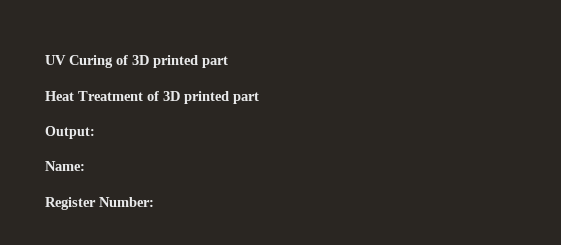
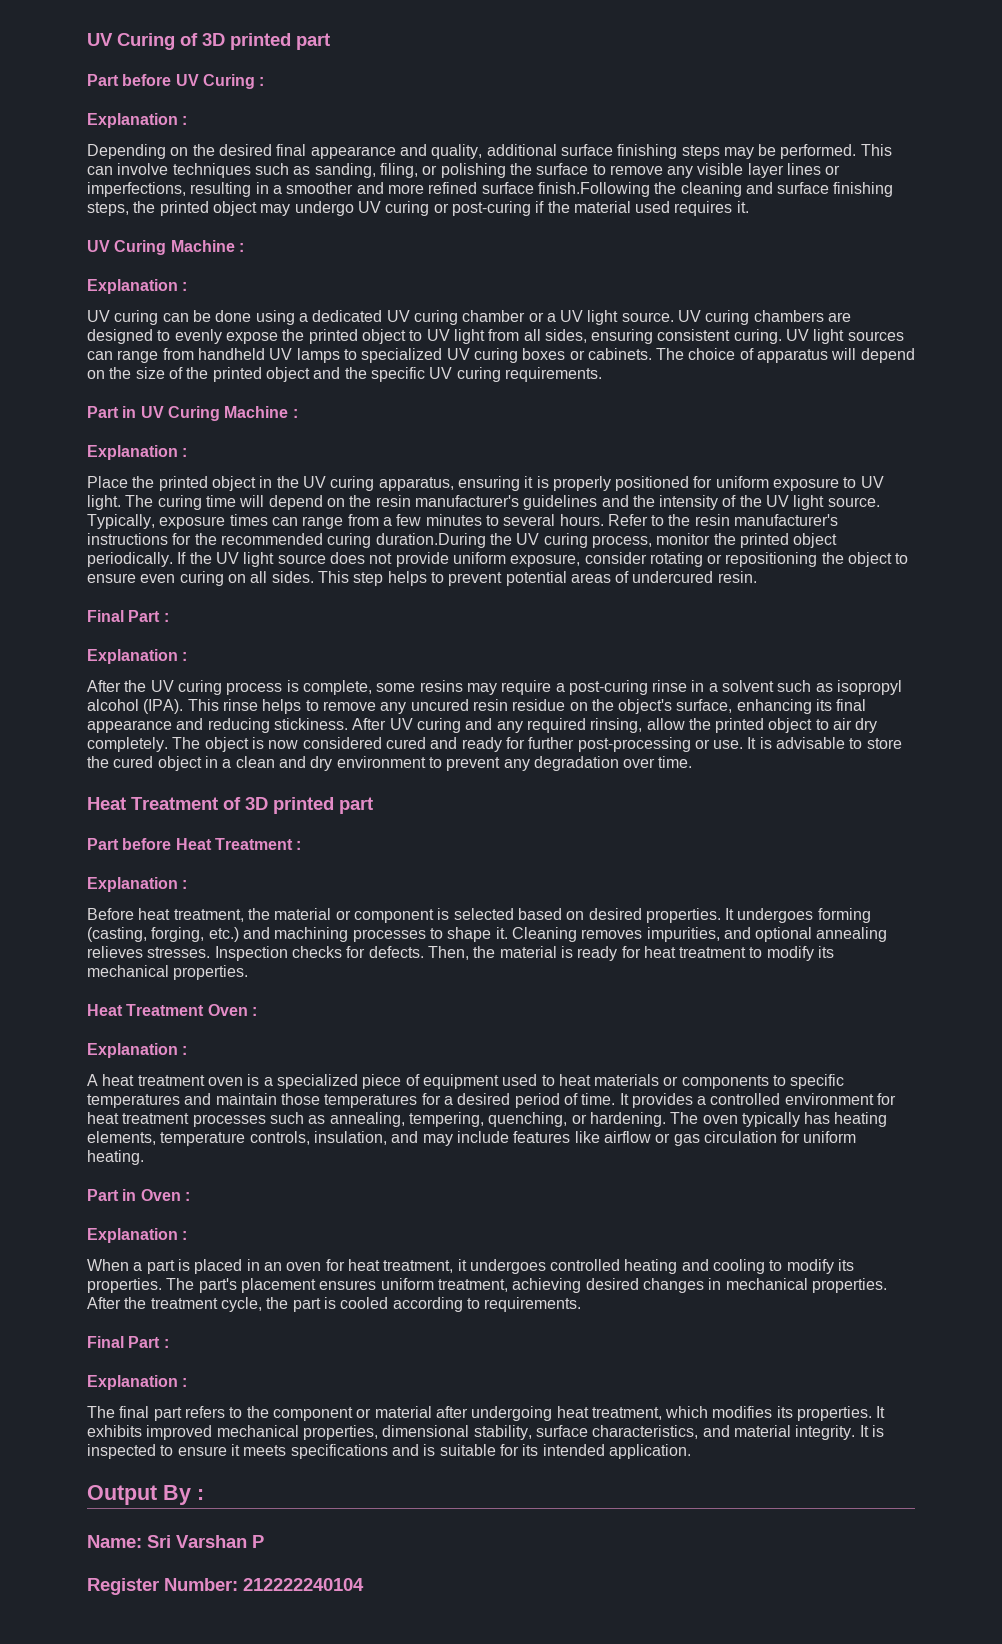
(228, 62) none -> [87,74,265,89] [87,113,188,128] [87,144,892,159] [87,163,841,178] [87,182,894,197] [87,201,749,216] [87,240,244,255] [87,279,188,294] [87,310,852,325] [87,329,904,344] [87,348,915,363] [87,367,602,382] [87,406,298,421] [87,445,188,460] [87,476,884,491] [87,495,880,510] [87,514,839,529] [87,533,838,548] [87,552,909,567] [87,571,757,586] [87,610,169,622] [87,649,188,664] [87,680,903,695] [87,699,867,714] [87,718,878,733] [87,737,902,752] [87,756,693,771] // Part before UV Curing : // Explanation : // Depending on the desired final appearance and quality, additional surface finishing steps may be performed. This can involve techniques such as sanding, filing, or polishing the surface to remove any visible layer lines or imperfections, resulting in a smoother and more refined surface finish.Following the cleaning and surface finishing steps, the printed object may undergo UV curing or post-curing if the material used requires it. // UV Curing Machine : // Explanation : // UV curing can be done using a dedicated UV curing chamber or a UV light source. UV curing chambers are designed to evenly expose the printed object to UV light from all sides, ensuring consistent curing. UV light sources can range from handheld UV lamps to specialized UV curing boxes or cabinets. The choice of apparatus will depend on the size of the printed object and the specific UV curing requirements. // Part in UV Curing Machine : // Explanation : // Place the printed object in the UV curing apparatus, ensuring it is properly positioned for uniform exposure to UV light. The curing time will depend on the resin manufacturer's guidelines and the intensity of the UV light source. Typically, exposure times can range from a few minutes to several hours. Refer to the resin manufacturer's instructions for the recommended curing duration.During the UV curing process, monitor the printed object periodically. If the UV light source does not provide uniform exposure, consider rotating or repositioning the object to ensure even curing on all sides. This step helps to prevent potential areas of undercured resin. // Final Part : // Explanation : // After the UV curing process is complete, some resins may require a post-curing rinse in a solvent such as isopropyl alcohol (IPA). This rinse helps to remove any uncured resin residue on the object's surface, enhancing its final appearance and reducing stickiness. After UV curing and any required rinsing, allow the printed object to air dry completely. The object is now considered cured and ready for further post-processing or use. It is advisable to store the cured object in a clean and dry environment to prevent any degradation over time.
[45,126,95,139] [45,161,85,171] Output: // Name: -> [87,838,302,850] [87,877,188,892] [87,908,871,923] [87,927,888,942] [87,946,835,961] [87,965,249,980] [87,1004,257,1016] [87,1043,188,1058] [87,1074,845,1089] [87,1093,897,1108] [87,1112,888,1127] [87,1131,857,1146] [87,1150,144,1165] [87,1189,190,1201] [87,1228,188,1243] [87,1259,855,1274] [87,1278,887,1293] [87,1297,582,1312] [87,1336,169,1348] [87,1375,188,1390] [87,1406,886,1421] [87,1425,884,1440] [87,1444,691,1459] [87,1485,204,1505] [87,1535,264,1548] Part before Heat Treatment : // Explanation : // Before heat treatment, the material or component is selected based on desired properties. It undergoes forming (casting, forging, etc.) and machining processes to shape it. Cleaning removes impurities, and optional annealing relieves stresses. Inspection checks for defects. Then, the material is ready for heat treatment to modify its mechanical properties. // Heat Treatment Oven : // Explanation : // A heat treatment oven is a specialized piece of equipment used to heat materials or components to specific temperatures and maintain those temperatures for a desired period of time. It provides a controlled environment for heat treatment processes such as annealing, tempering, quenching, or hardening. The oven typically has heating elements, temperature controls, insulation, and may include features like airflow or gas circulation for uniform heating. // Part in Oven : // Explanation : // When a part is placed in an oven for heat treatment, it undergoes controlled heating and cooling to modify its properties. The part's placement ensures uniform treatment, achieving desired changes in mechanical properties. After the treatment cycle, the part is cooled according to requirements. // Final Part : // Explanation : // The final part refers to the component or material after undergoing heat treatment, which modifies its properties. It exhibits improved mechanical properties, dimensional stability, surface characteristics, and material integrity. It is inspected to ensure it meets specifications and is suitable for its intended application. // Output By : // Name: Sri Varshan P
(154, 202) none -> [243,1578,364,1591] 212222240104

